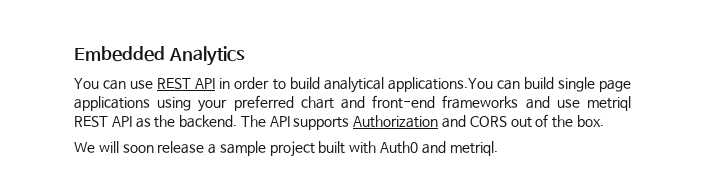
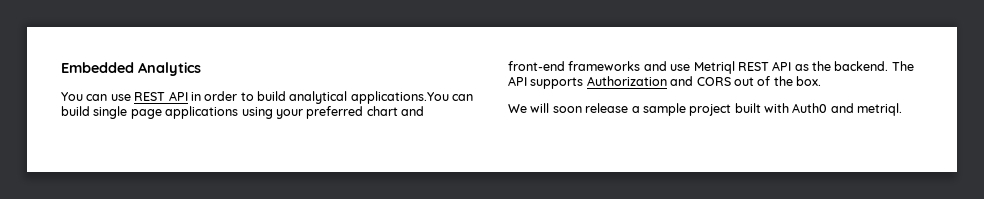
[587,96,631,111] metriql -> [693,61,735,74] Metriql

